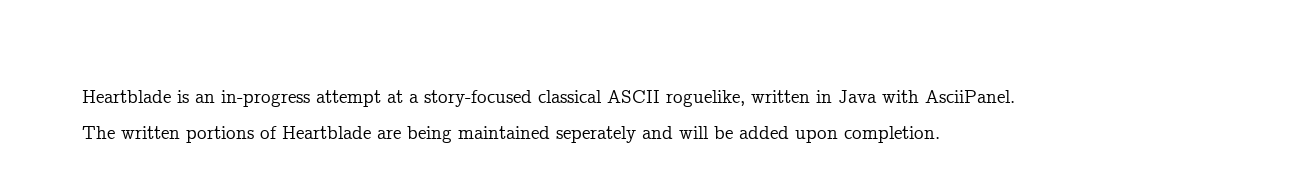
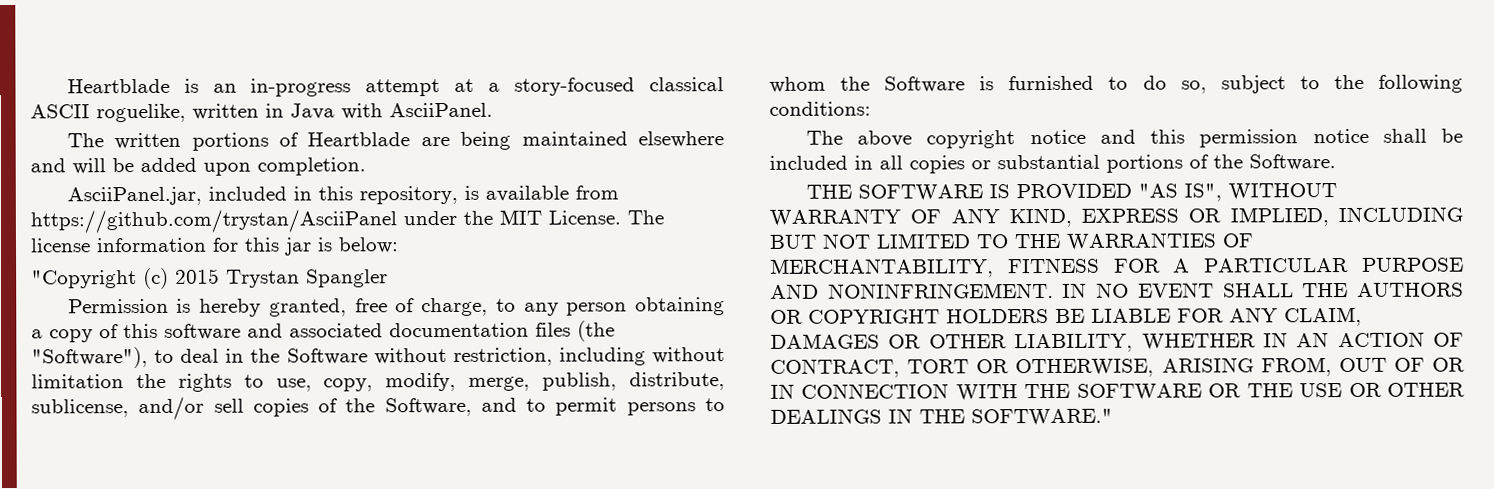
[556,126,636,143] seperately -> [638,131,724,148] elsewhere
(940, 134) none -> [66,185,619,206] [30,209,664,234] [30,237,399,256] [31,267,388,290] [67,297,726,317] [31,320,615,343] [31,346,725,369] [31,372,726,392] [31,396,725,421] [769,74,1463,94] [769,101,871,116] [805,128,1463,149] [769,154,1336,174] [805,183,1337,202] [769,206,1463,228] [769,232,1254,250] [770,257,1464,278] [770,282,1464,299] [770,306,1362,327] [770,331,1464,353] [770,357,1465,378] [770,382,1465,401] [770,408,1113,426] // AsciiPanel.jar, included in this repository, is available from https://github.com/trystan/AsciiPanel under the MIT License. The license information for this jar is below: // "Copyright (c) 2015 Trystan Spangler // Permission is hereby granted, free of charge, to any person obtaining a copy of this software and associated documentation files (the "Software"), to deal in the Software without restriction, including without limitation the rights to use, copy, modify, merge, publish, distribute, sublicense, and/or sell copies of the Software, and to permit persons to whom the Software is furnished to do so, subject to the following conditions: // The above copyright notice and this permission notice shall be included in all copies or substantial portions of the Software. // THE SOFTWARE IS PROVIDED "AS IS", WITHOUT WARRANTY OF ANY KIND, EXPRESS OR IMPLIED, INCLUDING BUT NOT LIMITED TO THE WARRANTIES OF MERCHANTABILITY, FITNESS FOR A PARTICULAR PURPOSE AND NONINFRINGEMENT. IN NO EVENT SHALL THE AUTHORS OR COPYRIGHT HOLDERS BE LIABLE FOR ANY CLAIM, DAMAGES OR OTHER LIABILITY, WHETHER IN AN ACTION OF CONTRACT, TORT OR OTHERWISE, ARISING FROM, OUT OF OR IN CONNECTION WITH THE SOFTWARE OR THE USE OR OTHER DEALINGS IN THE SOFTWARE."

